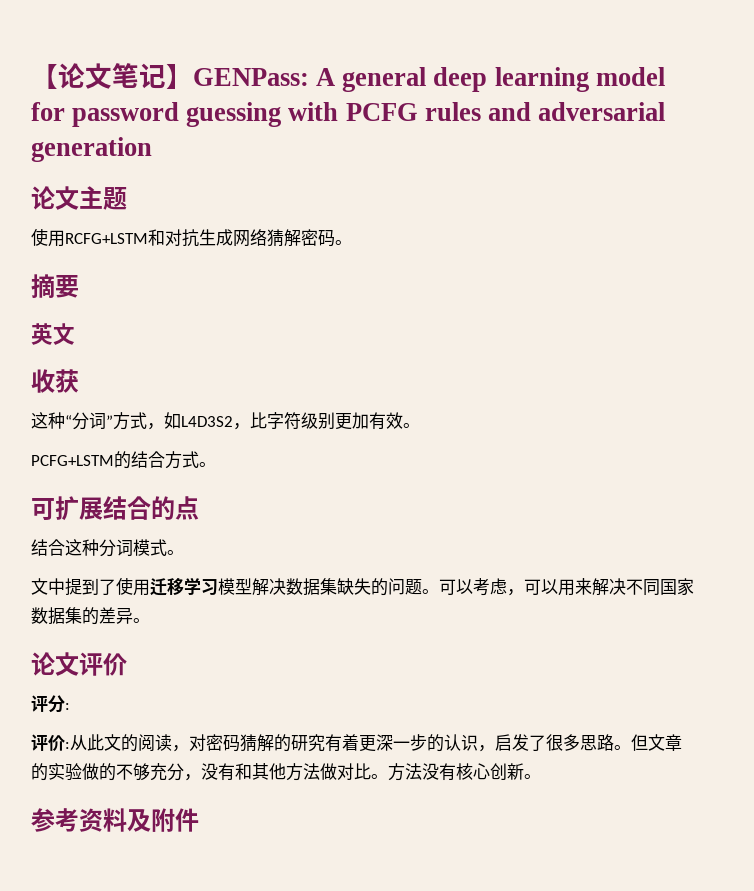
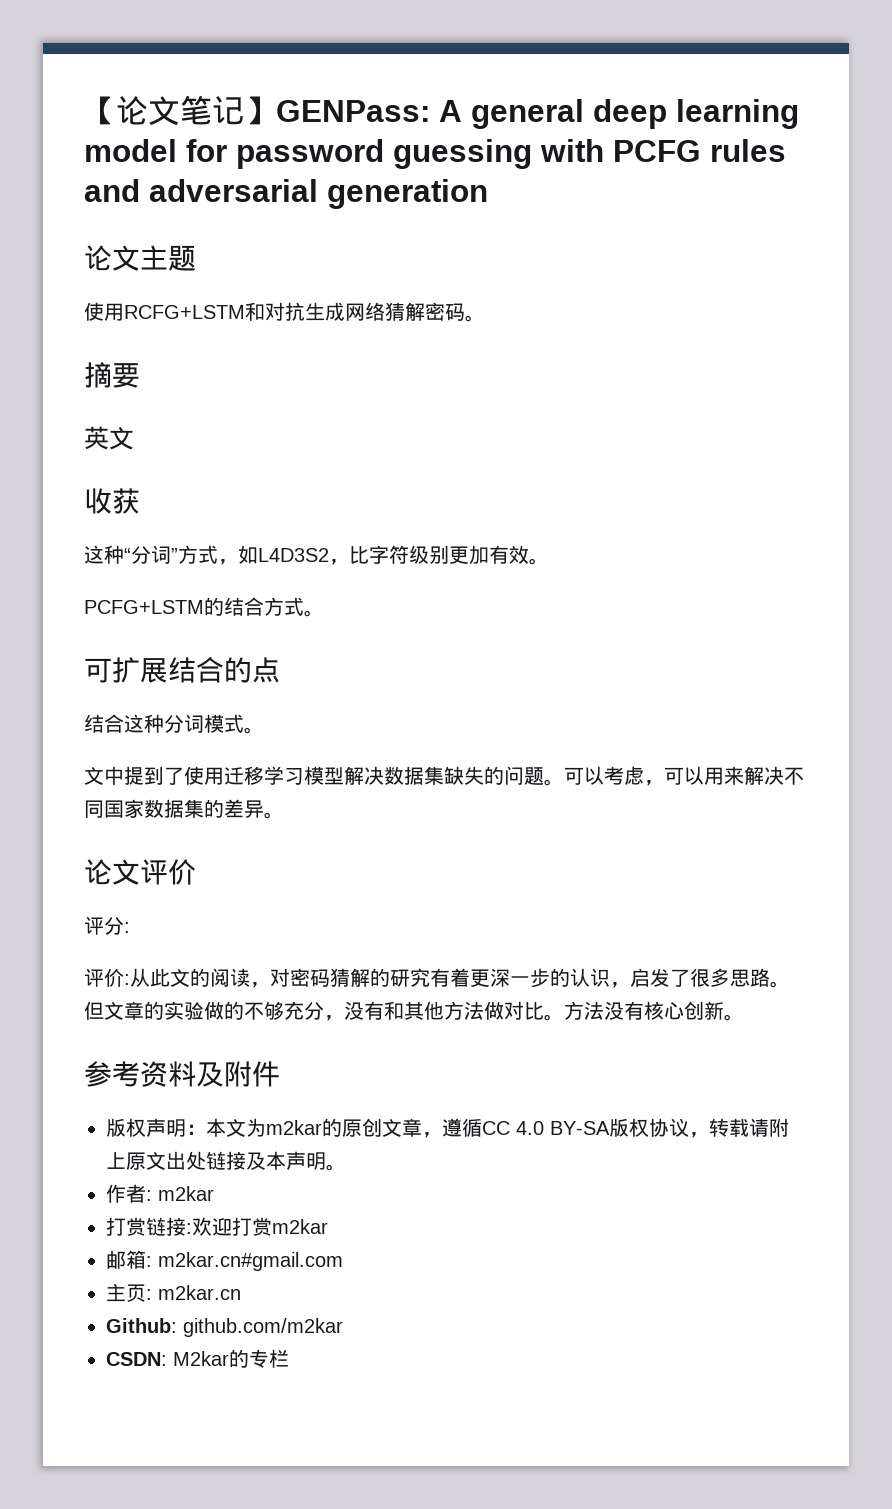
(199, 820) none -> [106,1118,789,1138] [106,1151,346,1171] [106,1184,214,1203] [106,1217,328,1236] [106,1250,343,1271] [106,1283,241,1302] [106,1318,343,1337] [106,1349,289,1368] // 版权声明：本文为m2kar的原创文章，遵循CC 4.0 BY-SA版权协议，转载请附上原文出处链接及本声明。 // 作者: m2kar // 打赏链接:欢迎打赏m2kar // 邮箱: m2kar.cn#gmail.com // 主页: m2kar.cn // Github: github.com/m2kar // CSDN: M2kar的专栏

